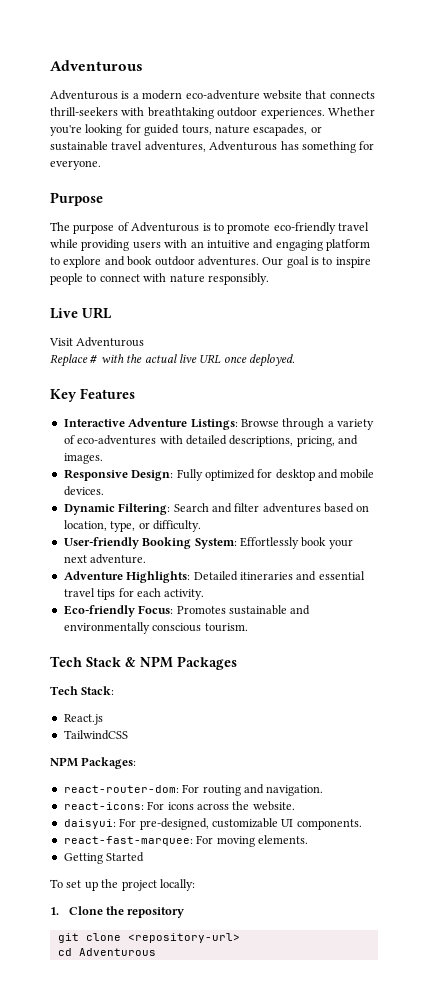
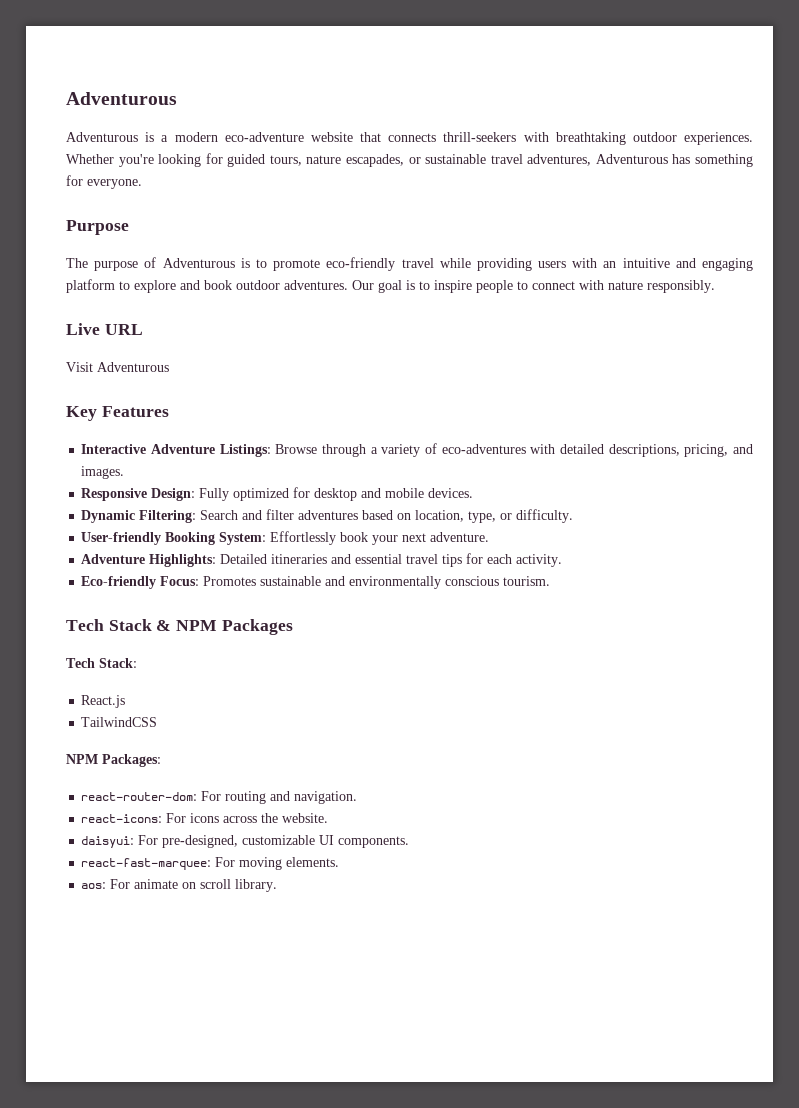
[50,354,295,367] // Replace # with the actual live URL once deployed. -> (169, 367) none
[63,852,145,864] [50,879,195,891] [50,906,185,918] [57,933,240,943] [57,948,156,956] Getting Started // To set up the project locally: // 1. Clone the repository // git clone <repository-url> // cd Adventurous -> [81,879,278,892] aos: For animate on scroll library.

